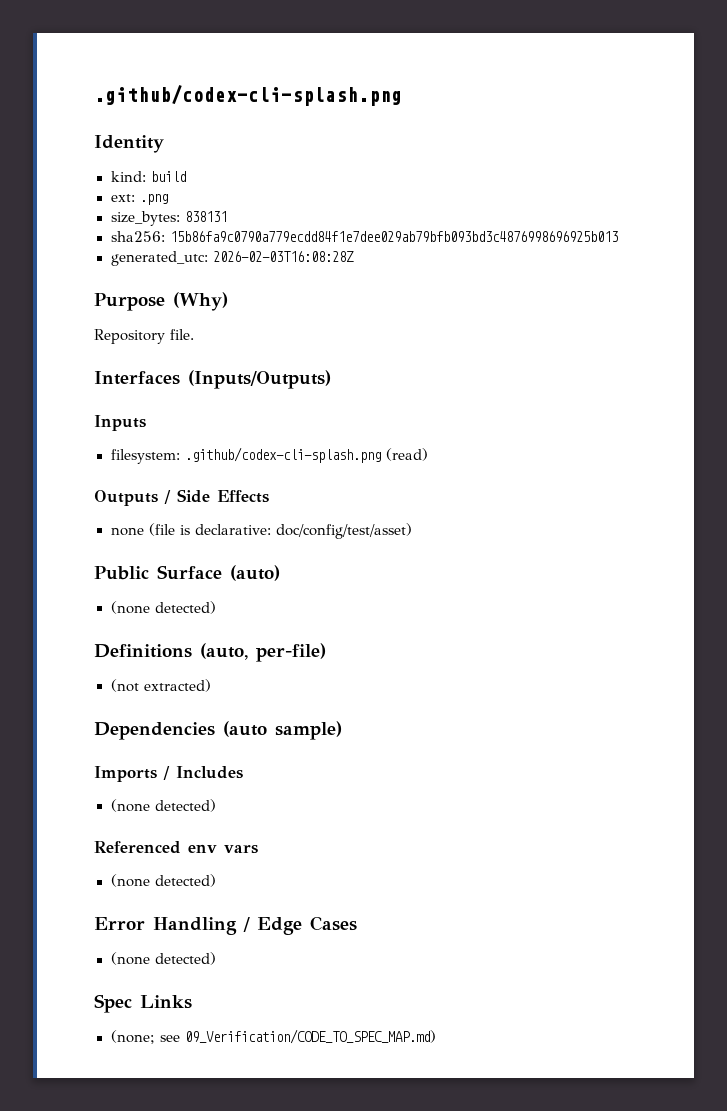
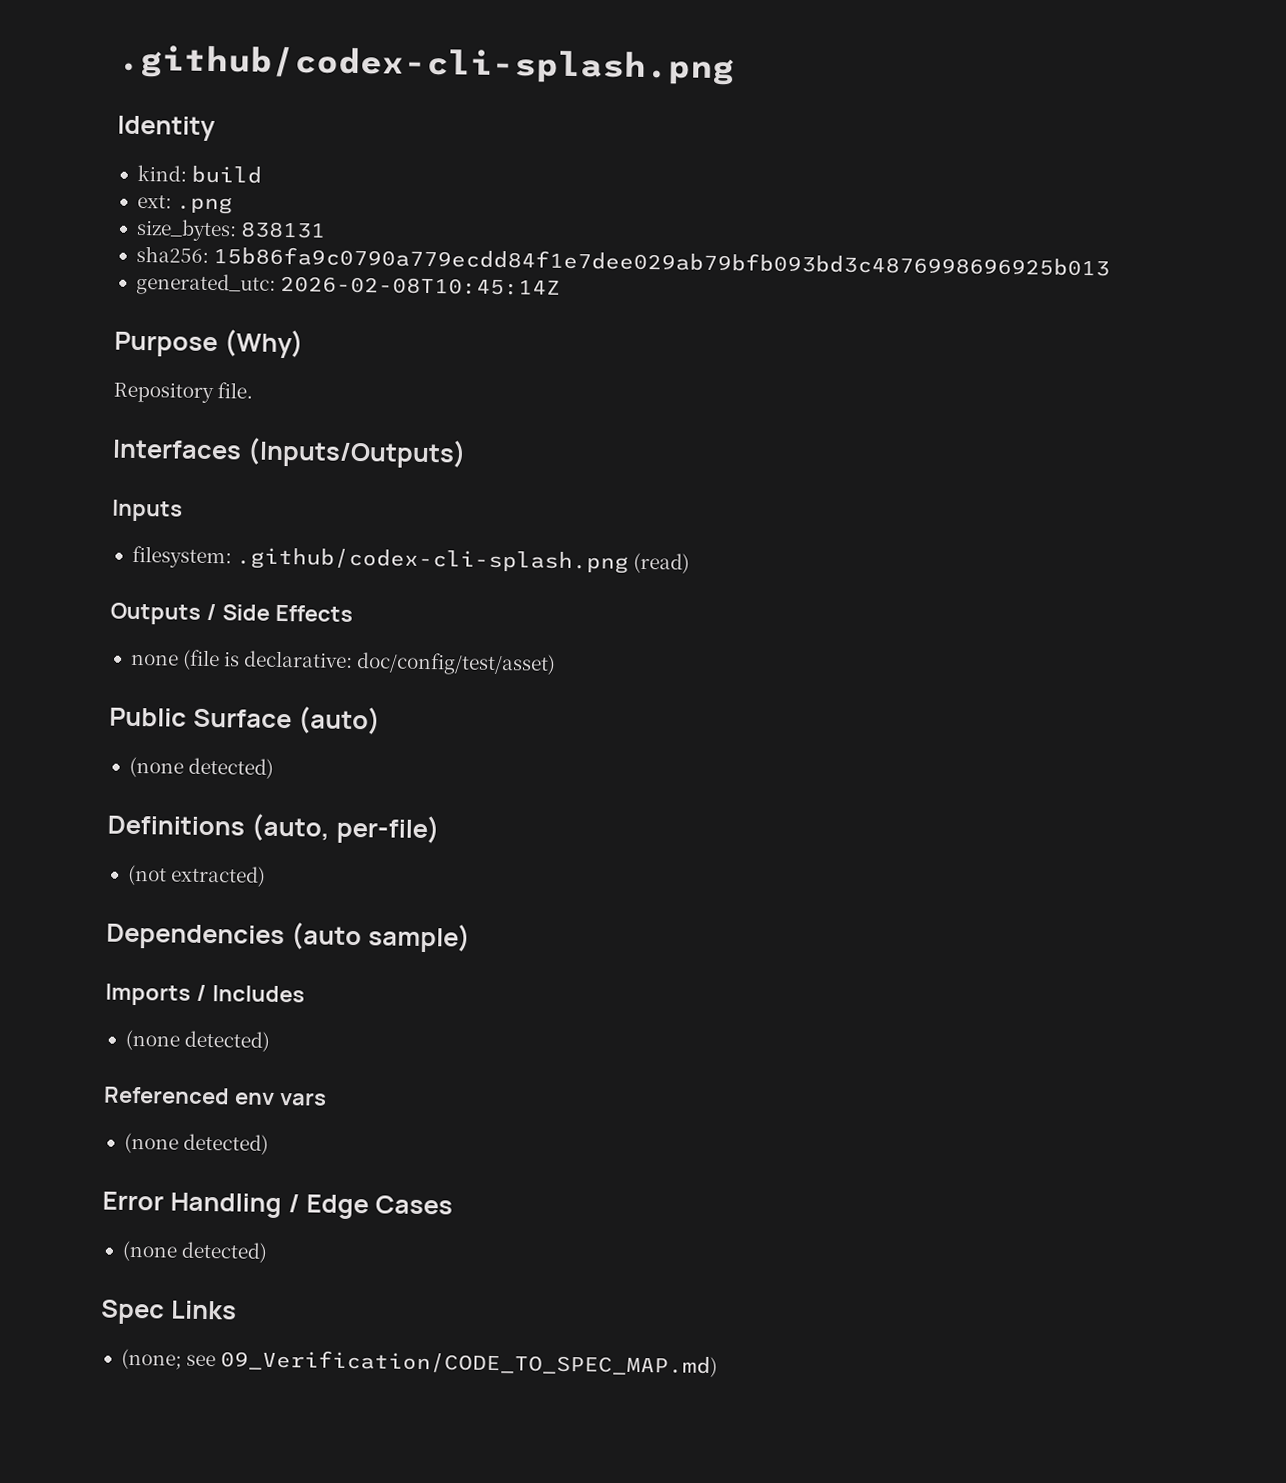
[212,251,354,262] 2026-02-03T16:08:28Z -> [280,275,562,296] 2026-02-08T10:45:14Z

